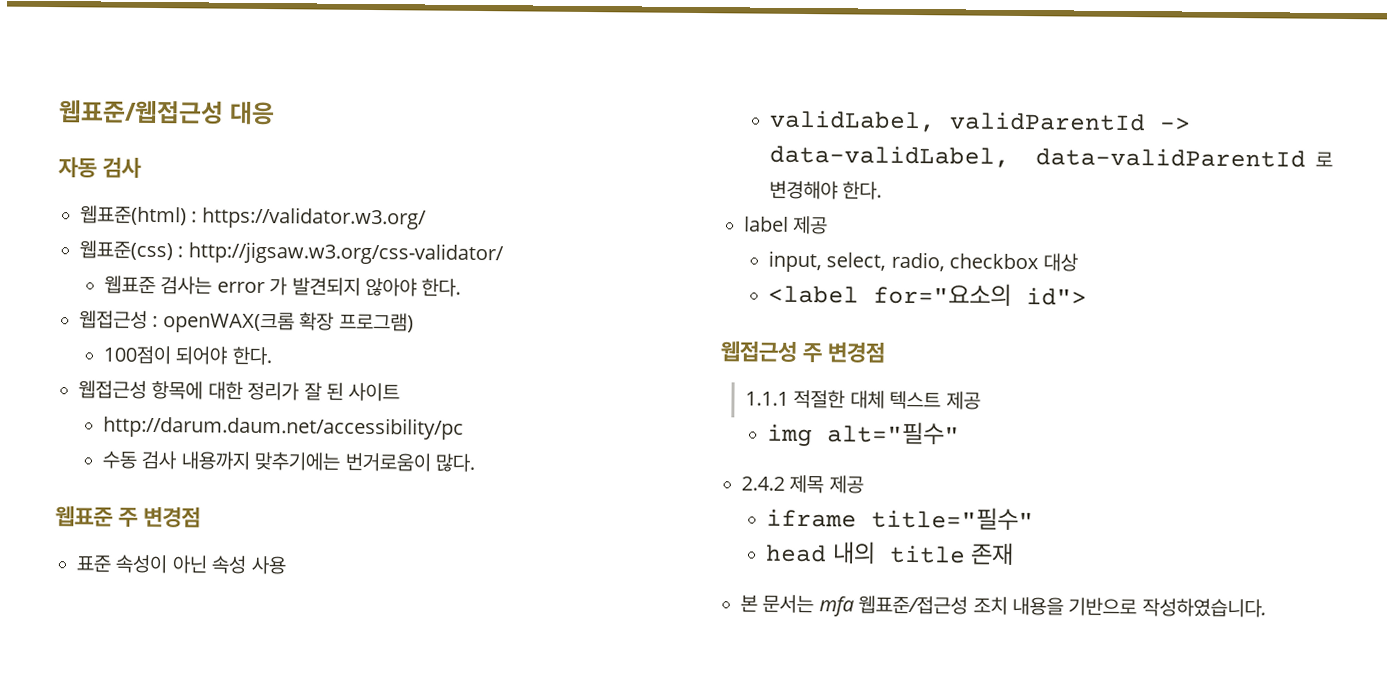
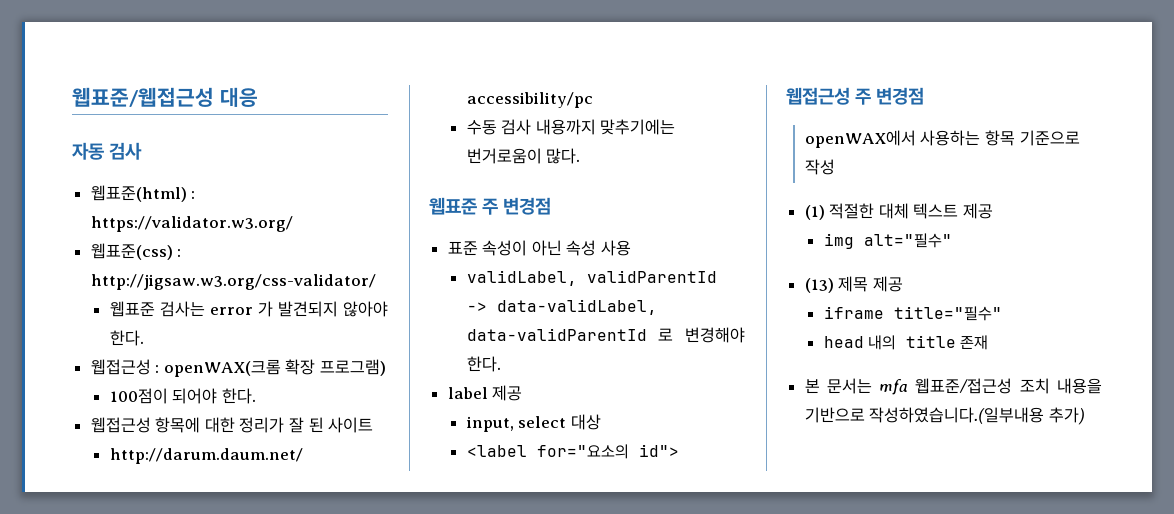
[826,251,1040,272] select, radio, checkbox -> [518,416,567,428] select
[744,391,789,406] 1.1.1 -> [804,130,1080,148] [804,159,835,175] [804,205,825,220] openWAX에서 사용하는 항목 기준으로 작성 // (1)
[741,476,785,491] 2.4.2 -> [804,278,834,293] (13)
[1141,598,1267,618] 작성하였습니다. -> [869,407,1085,425] 작성하였습니다.(일부내용 추가)

